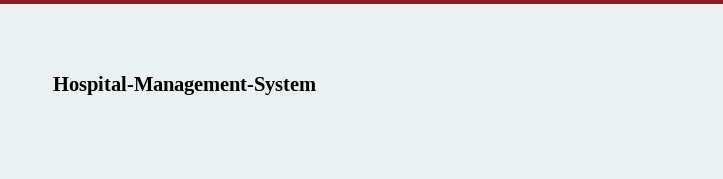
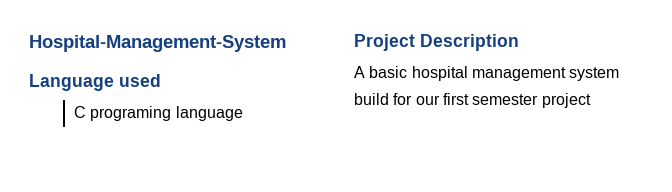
(316, 85) none -> [29,74,161,91] [74,106,243,121] [354,34,519,51] [354,66,620,81] [354,93,591,108] // Language used // C programing language // Project Description // A basic hospital management system build for our first semester project

